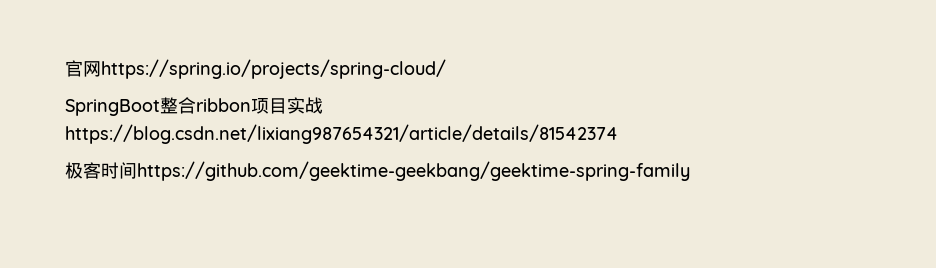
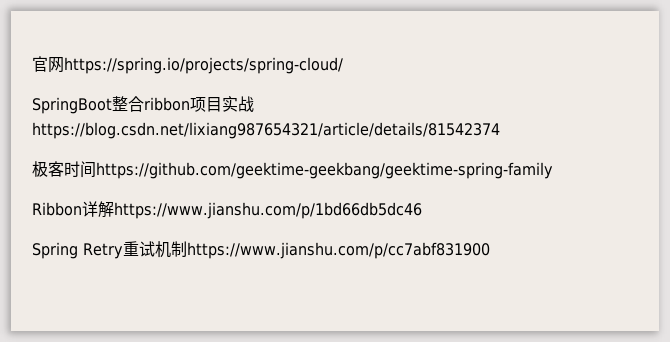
(690, 171) none -> [32,201,422,219] [32,241,490,259] // Ribbon详解https://www.jianshu.com/p/1bd66db5dc46 // Spring Retry重试机制https://www.jianshu.com/p/cc7abf831900

